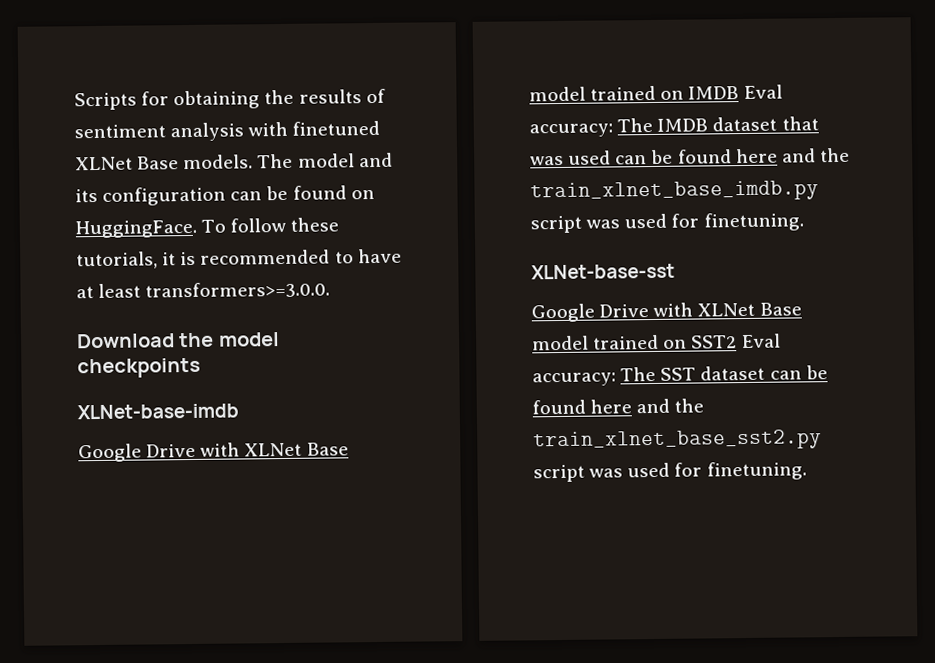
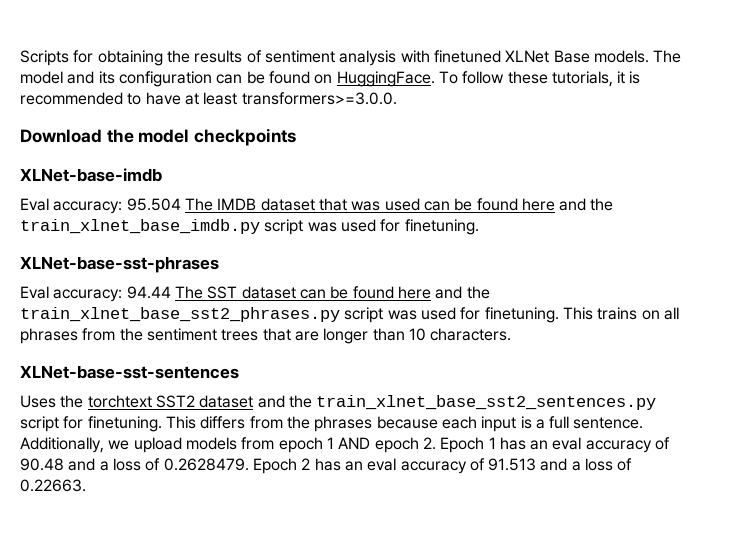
[78,442,349,463] [529,84,783,102] [529,123,613,138] Google Drive with XLNet Base model trained on IMDB Eval accuracy: -> [20,198,181,214] Eval accuracy: 95.504
[531,263,675,280] [531,302,802,323] [532,333,781,351] [532,372,616,387] XLNet-base-sst // Google Drive with XLNet Base model trained on SST2 Eval accuracy: -> [20,256,219,273] [20,286,171,302] XLNet-base-sst-phrases // Eval accuracy: 94.44
[533,429,822,452] [533,461,807,483] train_xlnet_base_sst2.py script was used for finetuning. -> [20,307,679,323] [20,328,512,344] [20,365,239,379] [20,395,657,410] [20,416,644,432] [20,437,671,453] [20,458,633,474] [20,479,86,492] train_xlnet_base_sst2_phrases.py script was used for finetuning. This trains on all phrases from the sentiment trees that are longer than 10 characters. // XLNet-base-sst-sentences // Uses the torchtext SST2 dataset and the train_xlnet_base_sst2_sentences.py script for finetuning. This differs from the phrases because each input is a full sentence. Additionally, we upload models from epoch 1 AND epoch 2. Epoch 1 has an eval accuracy of 90.48 and a loss of 0.2628479. Epoch 2 has an eval accuracy of 91.513 and a loss of 0.22663.

